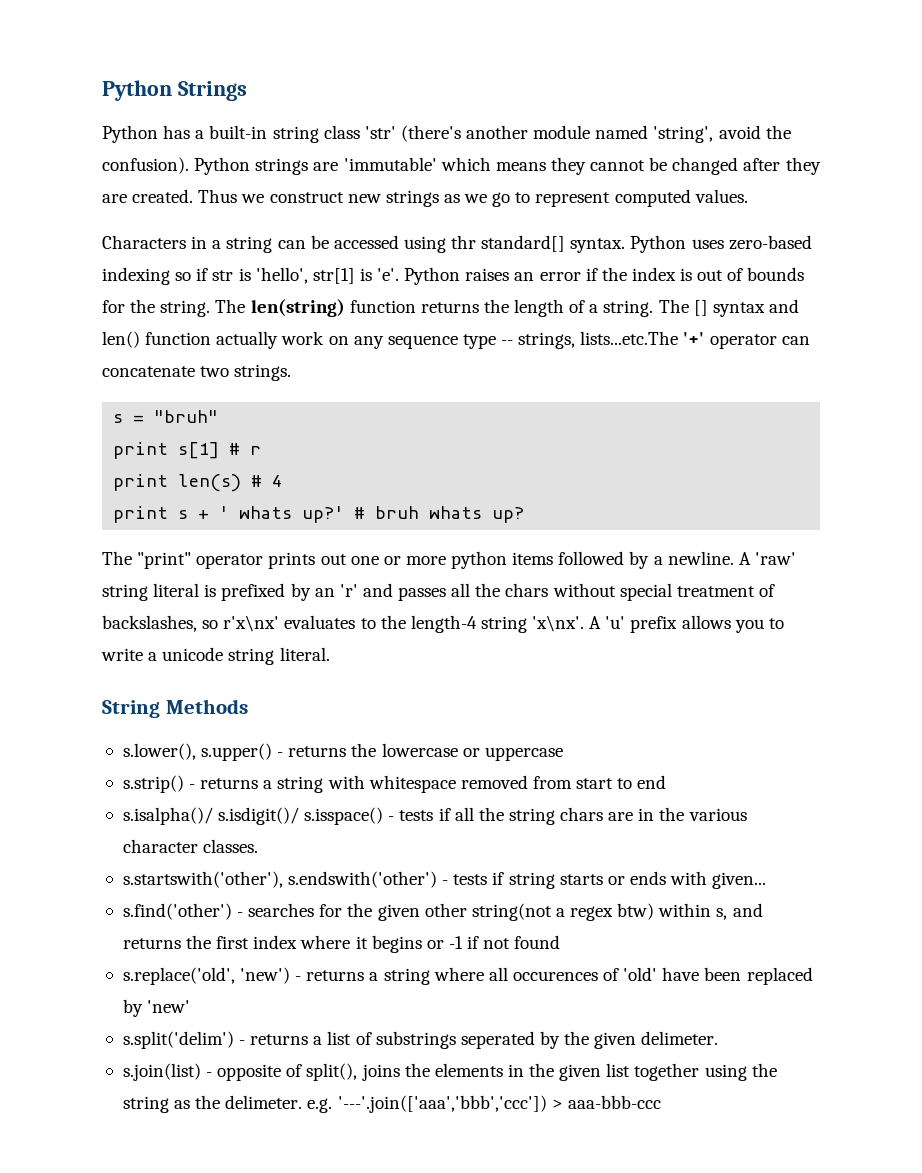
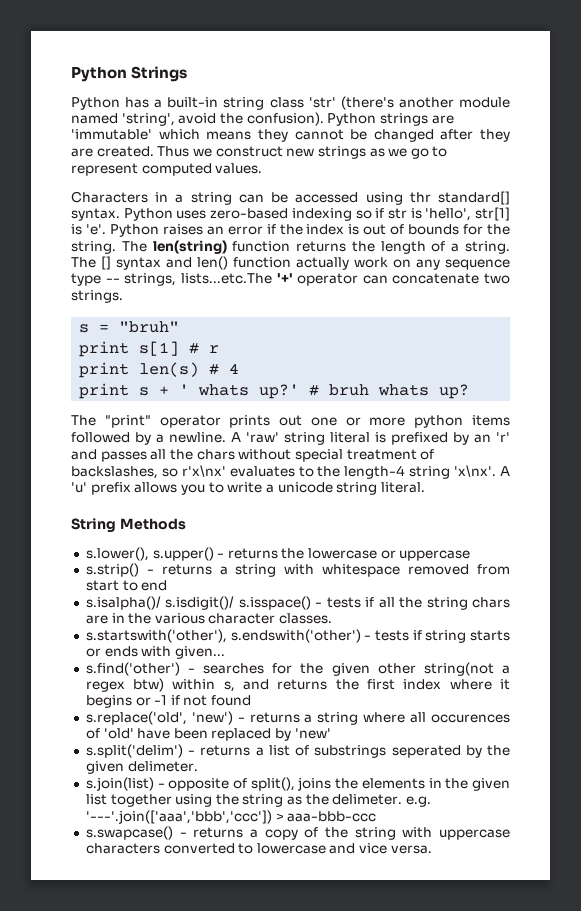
(661, 1102) none -> [85,826,511,840] [85,843,432,854] // s.swapcase() - returns a copy of the string with uppercase characters converted to lowercase and vice versa.

